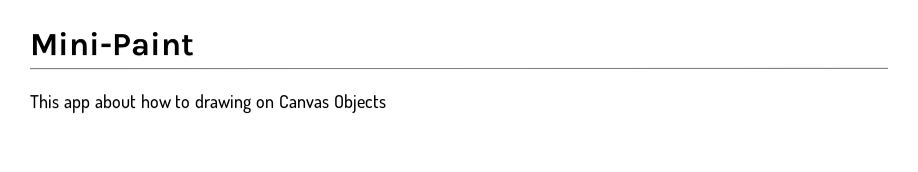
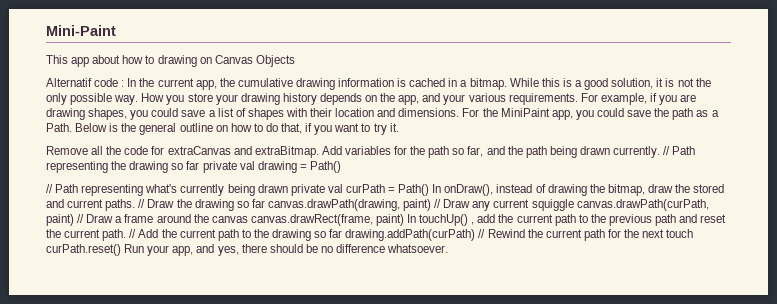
(387, 104) none -> [46,78,711,90] [46,93,697,105] [46,108,719,120] [46,123,399,135] [46,146,696,158] [46,161,341,173] [46,184,725,196] [46,199,709,211] [46,214,727,226] [46,229,694,241] [46,244,449,256] // Alternatif code : In the current app, the cumulative drawing information is cached in a bitmap. While this is a good solution, it is not the only possible way. How you store your drawing history depends on the app, and your various requirements. For example, if you are drawing shapes, you could save a list of shapes with their location and dimensions. For the MiniPaint app, you could save the path as a Path. Below is the general outline on how to do that, if you want to try it. // Remove all the code for extraCanvas and extraBitmap. Add variables for the path so far, and the path being drawn currently. // Path representing the drawing so far private val drawing = Path() // // Path representing what's currently being drawn private val curPath = Path() In onDraw(), instead of drawing the bitmap, draw the stored and current paths. // Draw the drawing so far canvas.drawPath(drawing, paint) // Draw any current squiggle canvas.drawPath(curPath, paint) // Draw a frame around the canvas canvas.drawRect(frame, paint) In touchUp() , add the current path to the previous path and reset the current path. // Add the current path to the drawing so far drawing.addPath(curPath) // Rewind the current path for the next touch curPath.reset() Run your app, and yes, there should be no difference whatsoever.

